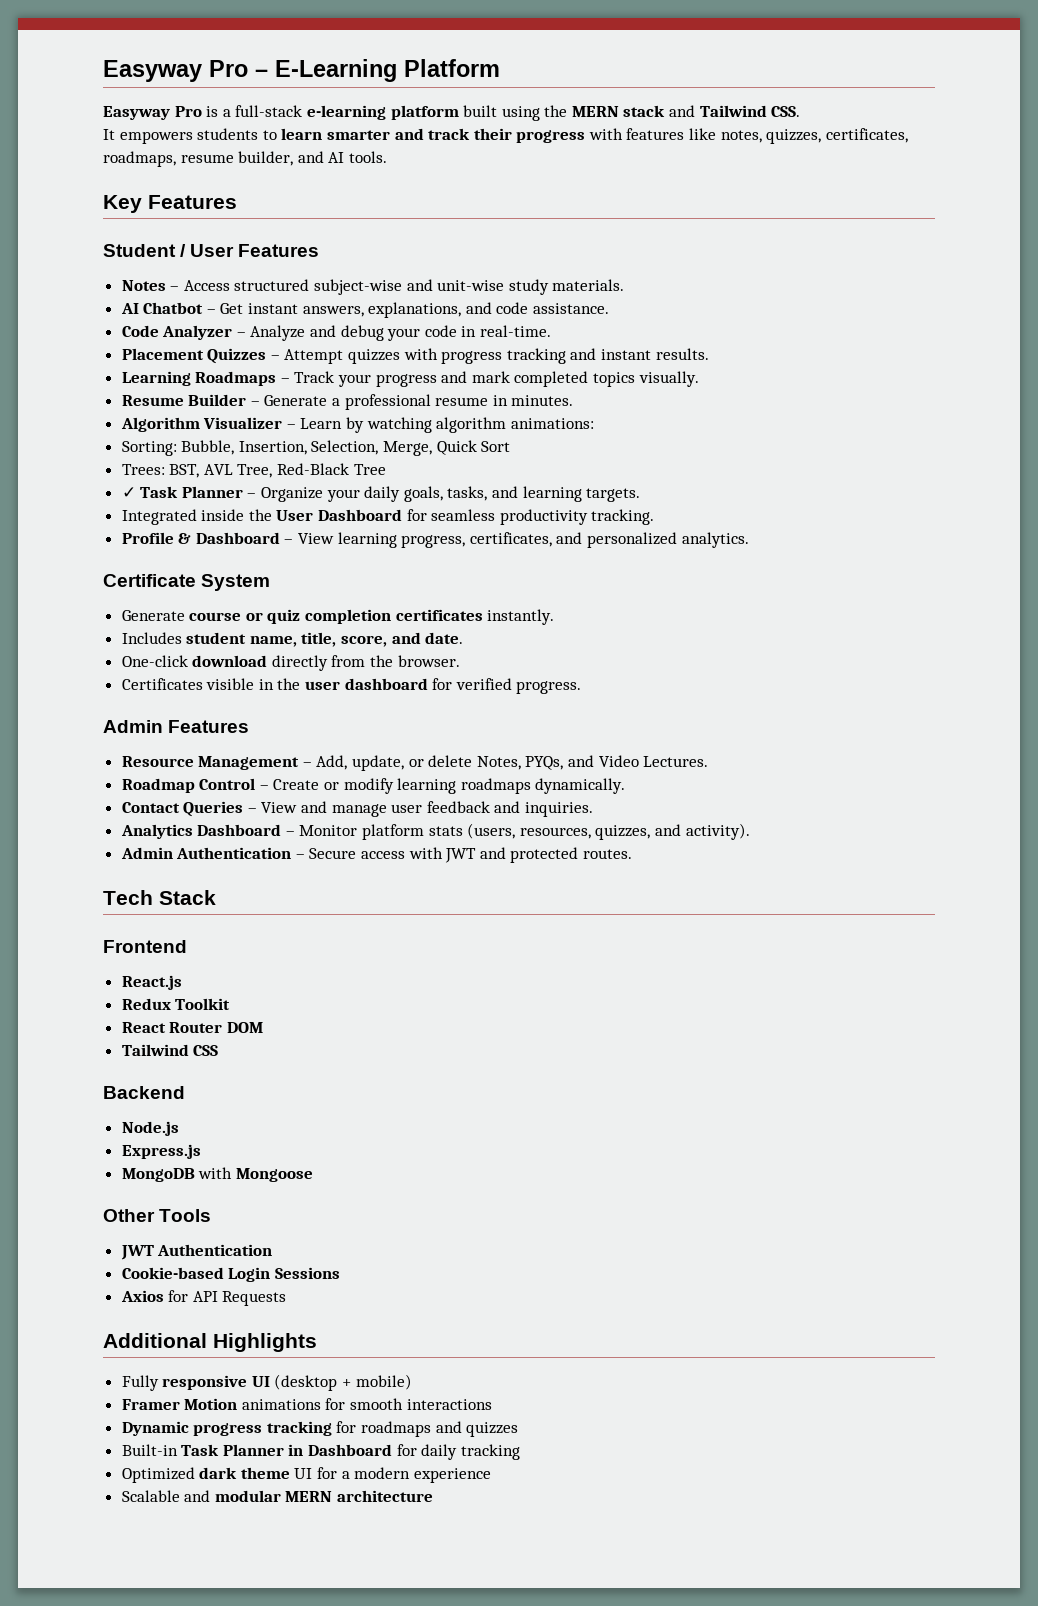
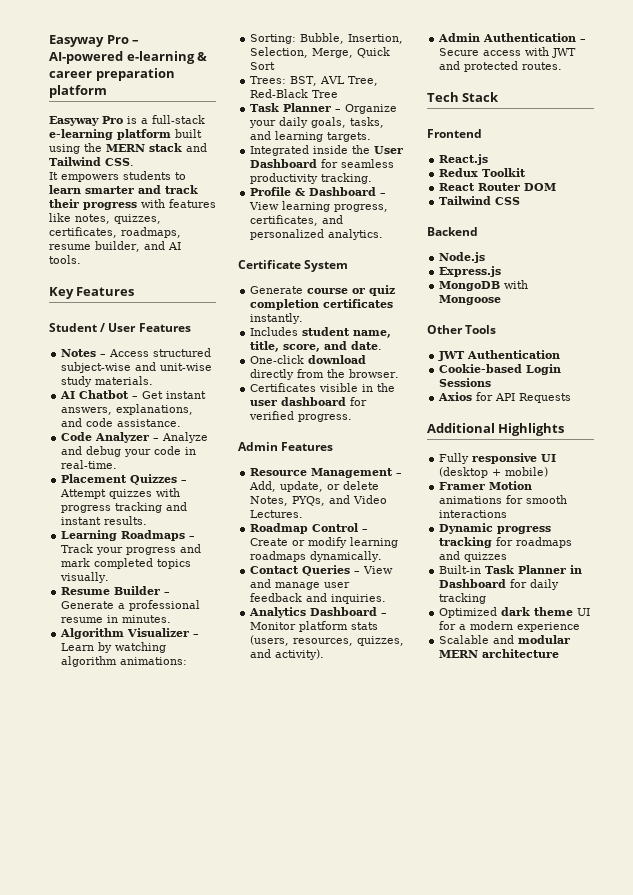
[275,59,500,82] E-Learning Platform -> [49,51,208,64] [49,68,175,81] [49,85,107,98] AI-powered e-learning & career preparation platform
[121,487,136,498] ✓ -> (339, 94) none

